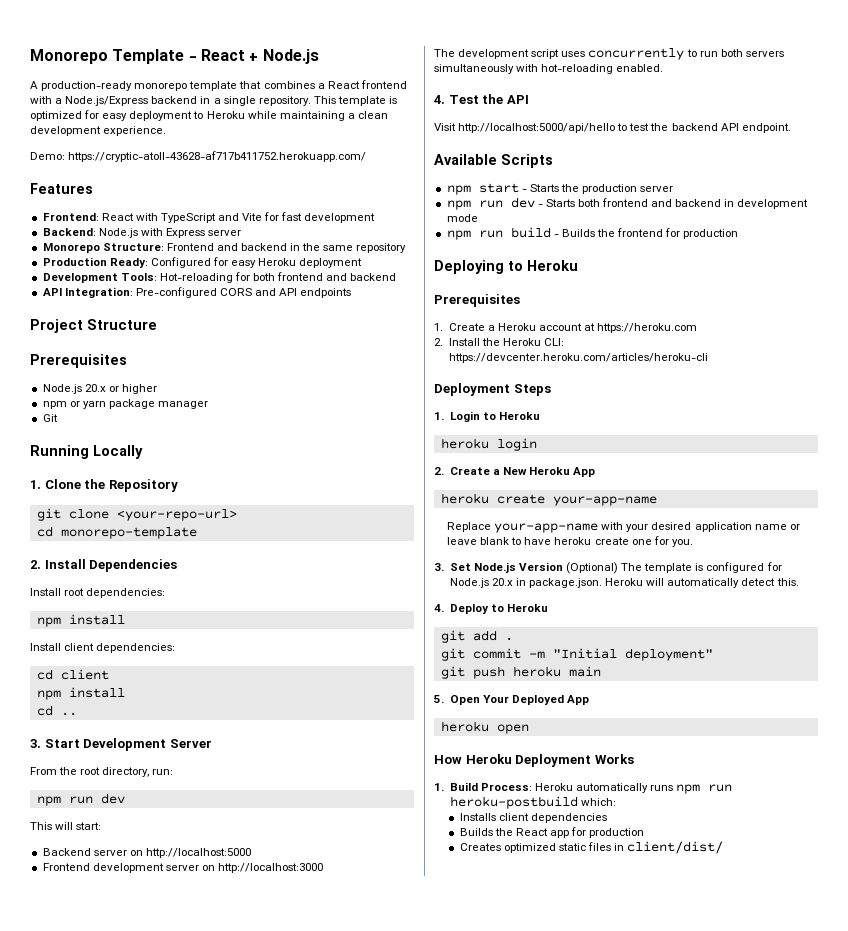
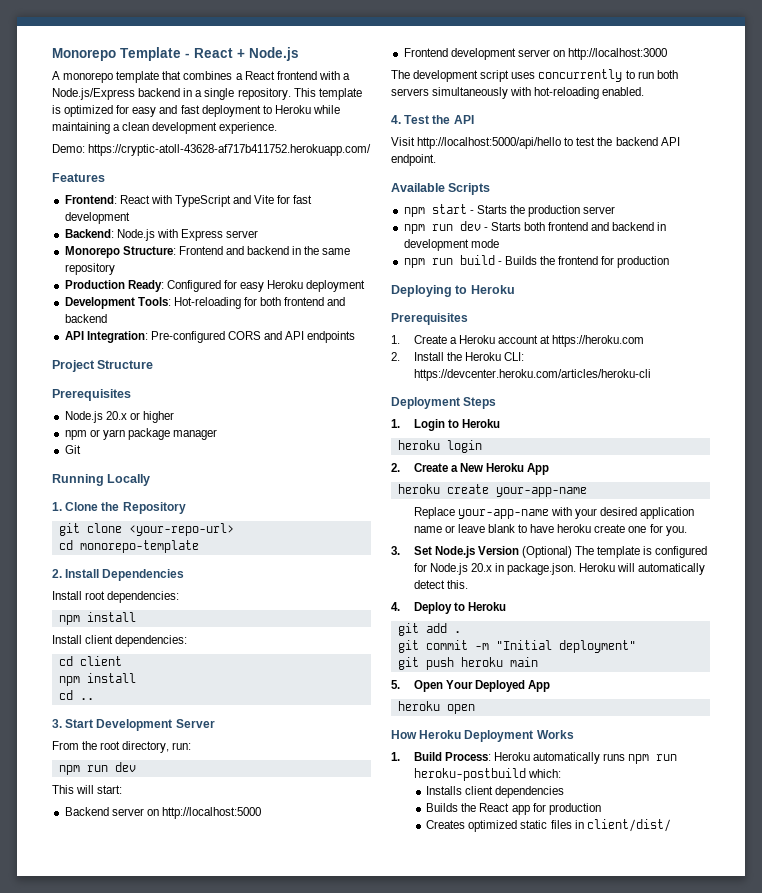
[41,81,133,91] production-ready -> (60, 75) none
(128, 117) none -> [159,105,200,114] and fast

